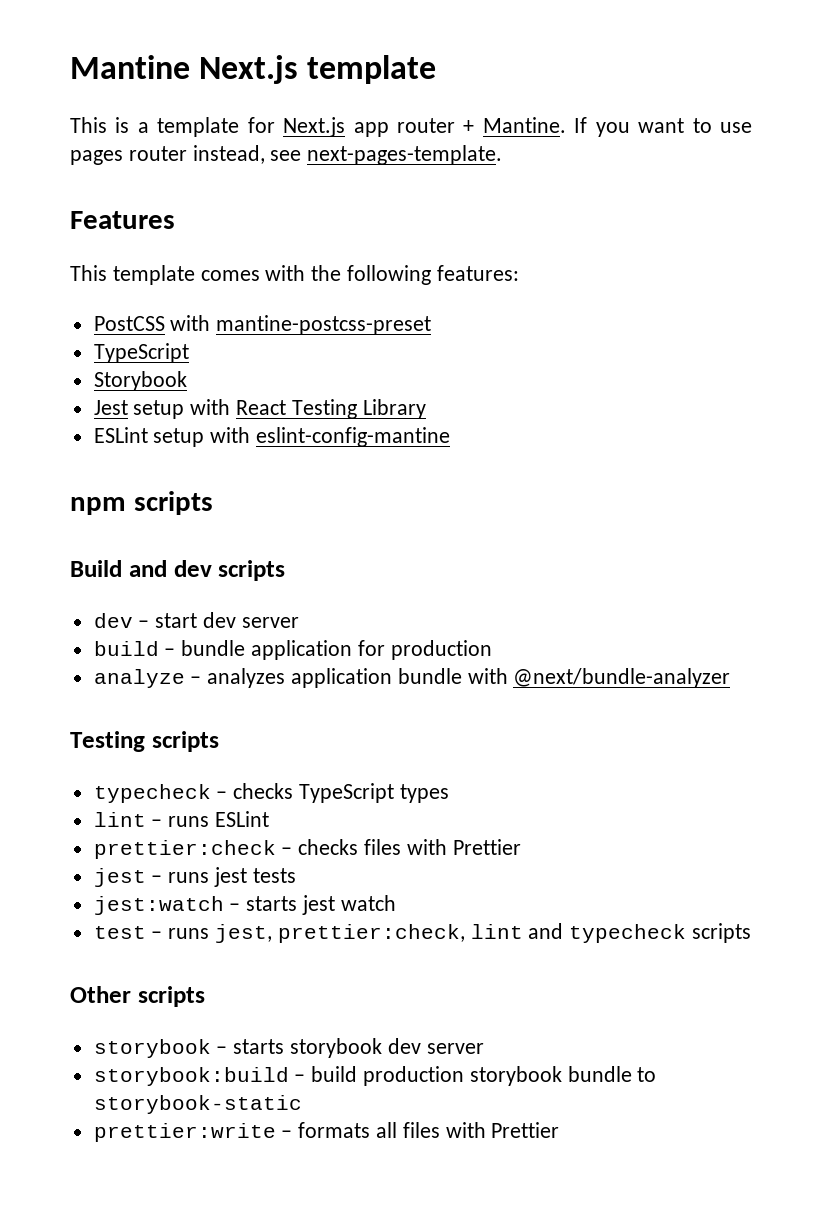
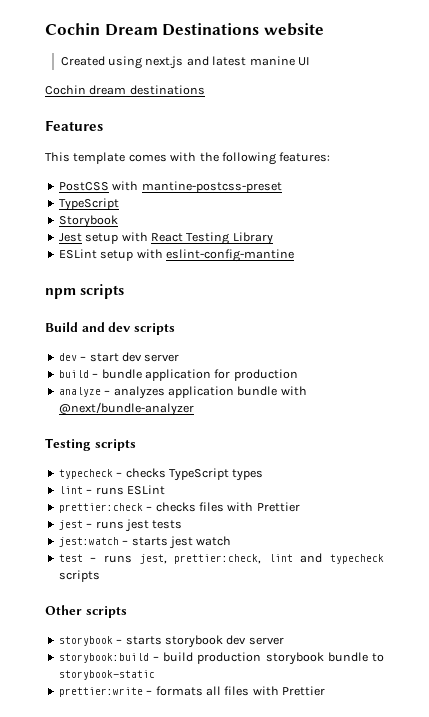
[70,55,437,84] [70,117,753,137] [70,145,503,165] Mantine Next.js template // This is a template for Next.js app router + Mantine. If you want to use pages router instead, see next-pages-template. -> [45,23,324,36] [60,56,310,69] [45,85,205,95] Cochin Dream Destinations website // Created using next.js and latest manine UI // Cochin dream destinations

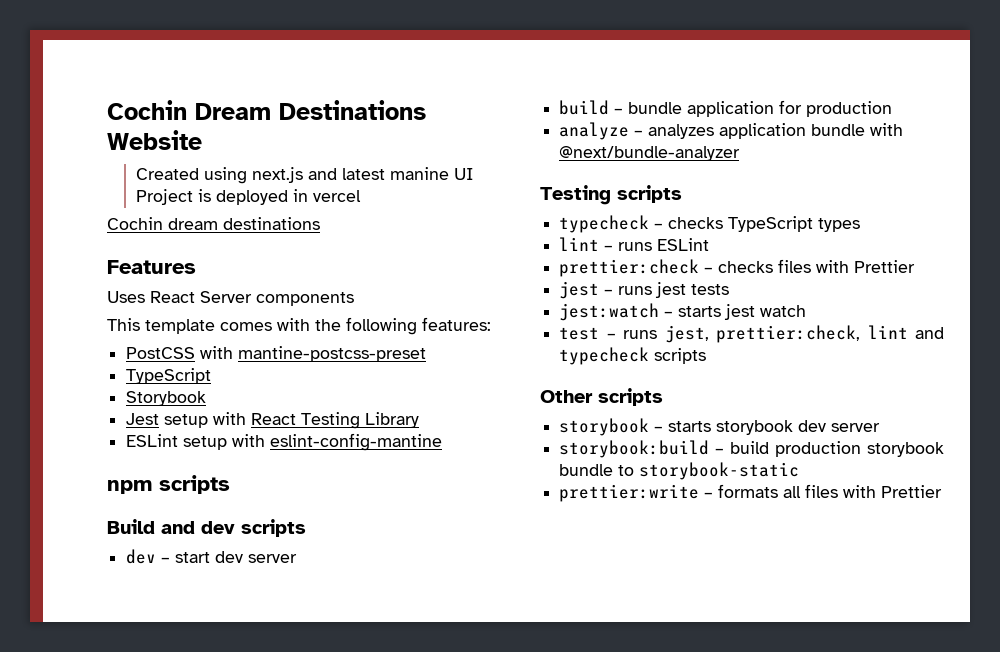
[263,23,324,36] website -> [107,130,202,150] Website
(310, 61) none -> [135,189,361,205] Project is deployed in vercel
(103, 125) none -> [107,291,354,306] // Uses React Server components

